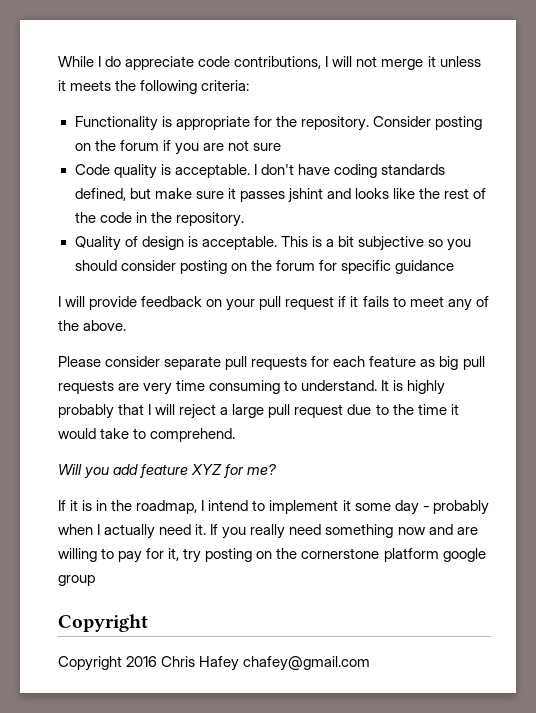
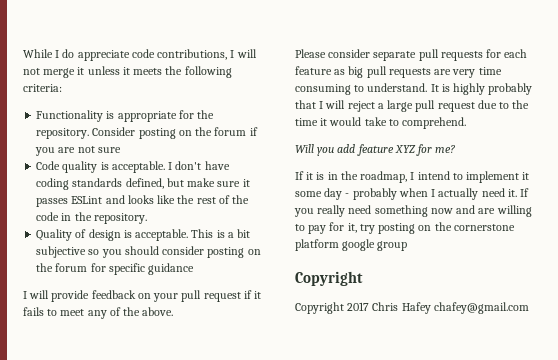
[287,188,323,203] jshint -> [71,196,103,204] ESLint
[126,656,158,667] 2016 -> [347,302,370,311] 2017

